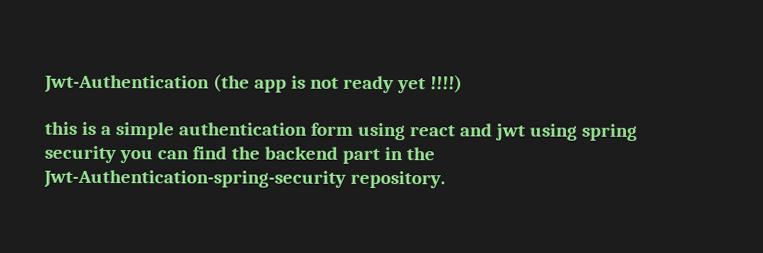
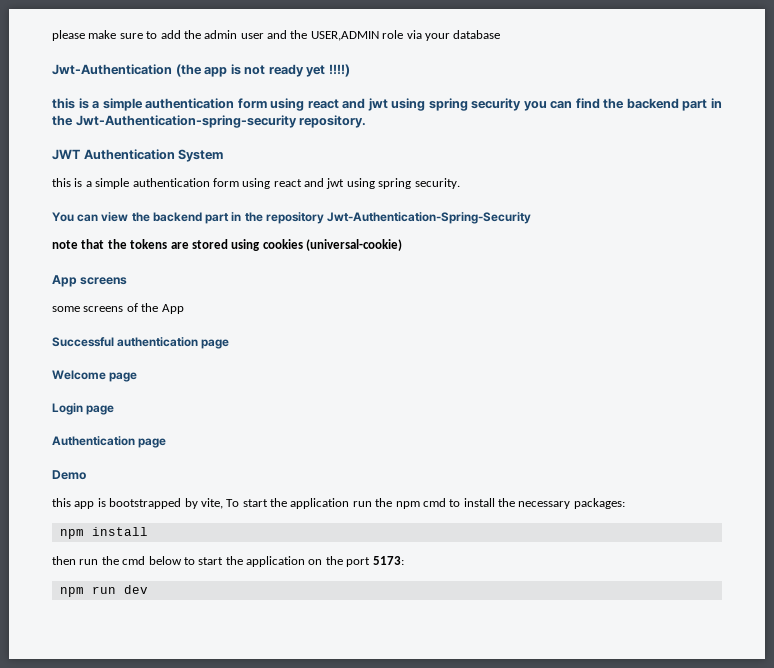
(44, 84) none -> [52,30,501,41] please make sure to add the admin user and the USER,ADMIN role via your database //
(445, 179) none -> [52,149,224,162] [52,178,460,189] [52,212,532,224] [52,239,402,251] [52,275,128,287] [52,303,184,314] [52,337,230,349] [52,370,138,382] [52,403,115,415] [52,436,167,448] [52,470,86,480] [52,498,625,509] [59,527,148,539] [52,556,404,567] [59,585,148,597] // JWT Authentication System // this is a simple authentication form using react and jwt using spring security. // You can view the backend part in the repository Jwt-Authentication-Spring-Security // note that the tokens are stored using cookies (universal-cookie) // App screens // some screens of the App // Successful authentication page // Welcome page // Login page // Authentication page // Demo // this app is bootstrapped by vite, To start the application run the npm cmd to install the necessary packages: // npm install // then run the cmd below to start the application on the port 5173: // npm run dev

